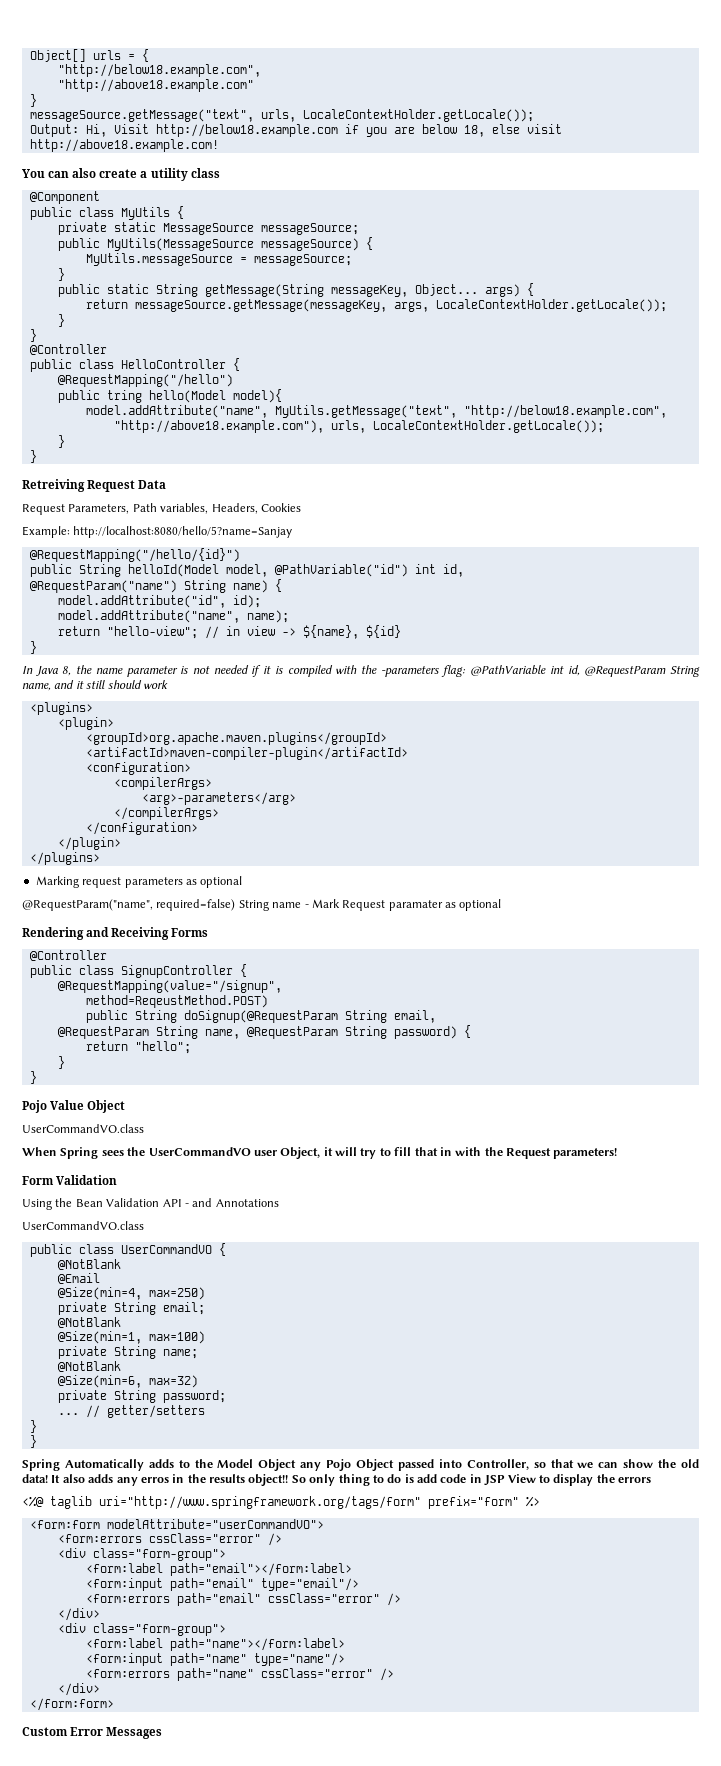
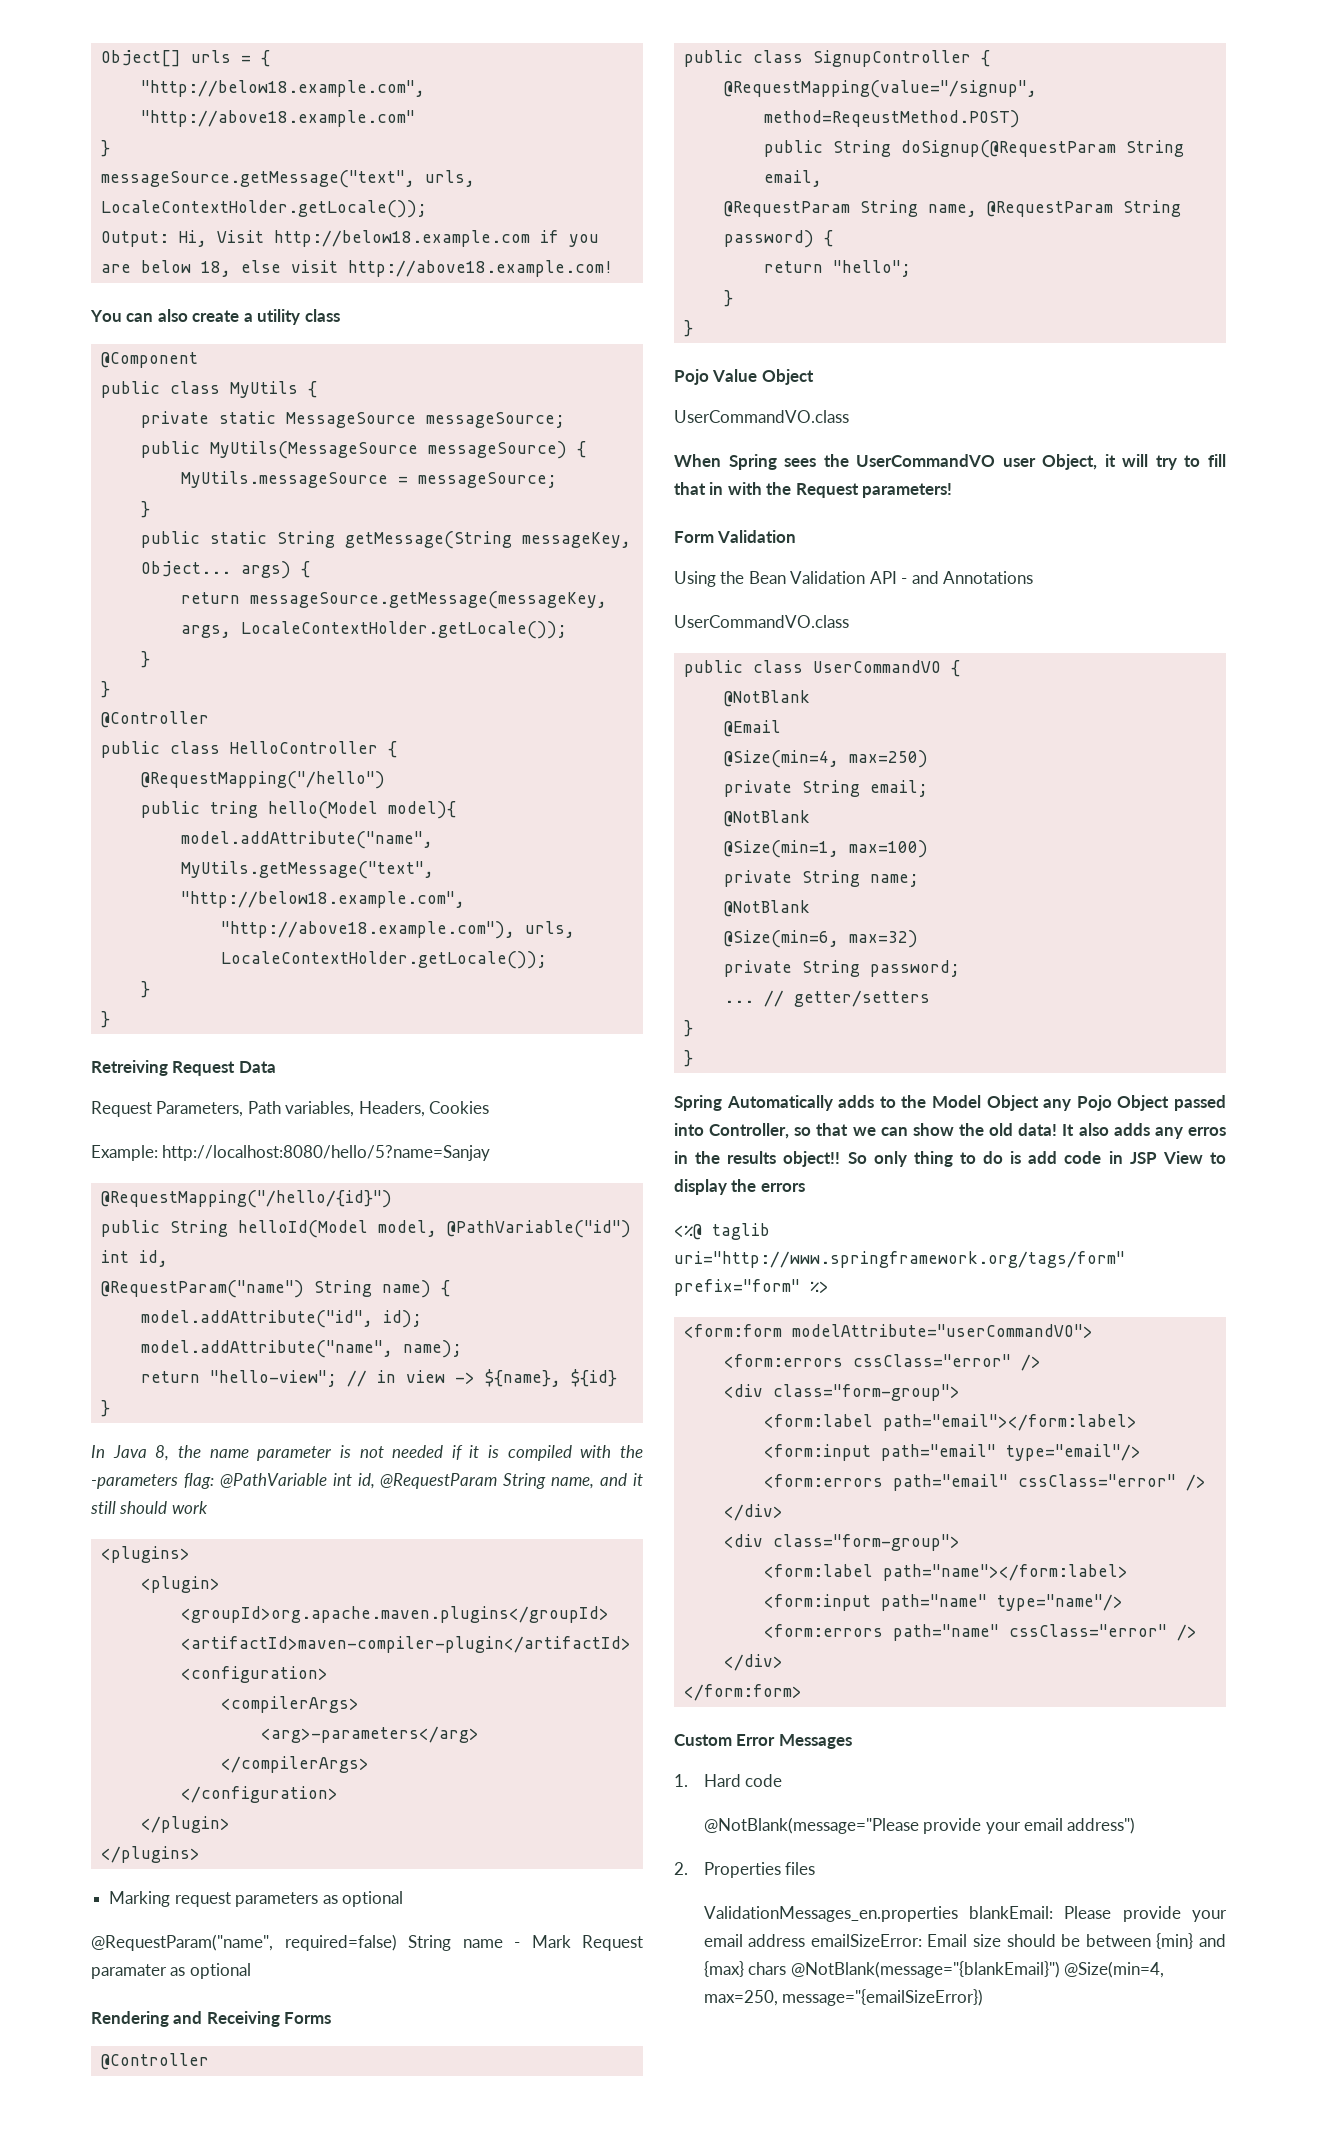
(163, 1733) none -> [674,1774,783,1787] [703,1817,1136,1834] [674,1862,816,1878] [703,1906,1227,1922] [703,1933,1226,1949] [703,1961,1165,1978] [703,1989,984,2006] // 1. Hard code // @NotBlank(message="Please provide your email address") // 2. Properties files // ValidationMessages_en.properties blankEmail: Please provide your email address emailSizeError: Email size should be between {min} and {max} chars @NotBlank(message="{blankEmail}") @Size(min=4, max=250, message="{emailSizeError})

